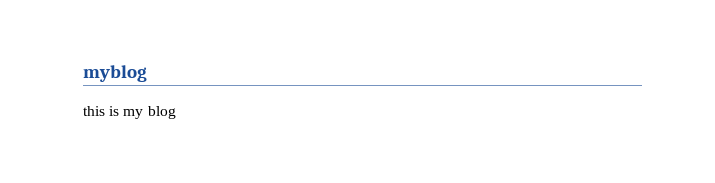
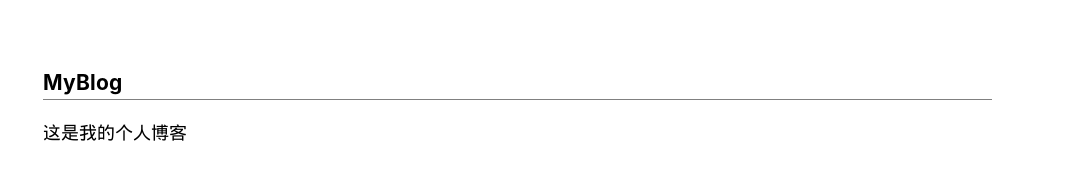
[83,65,147,82] [83,106,176,119] myblog // this is my blog -> [43,74,122,95] [43,124,187,141] MyBlog // 这是我的个人博客

